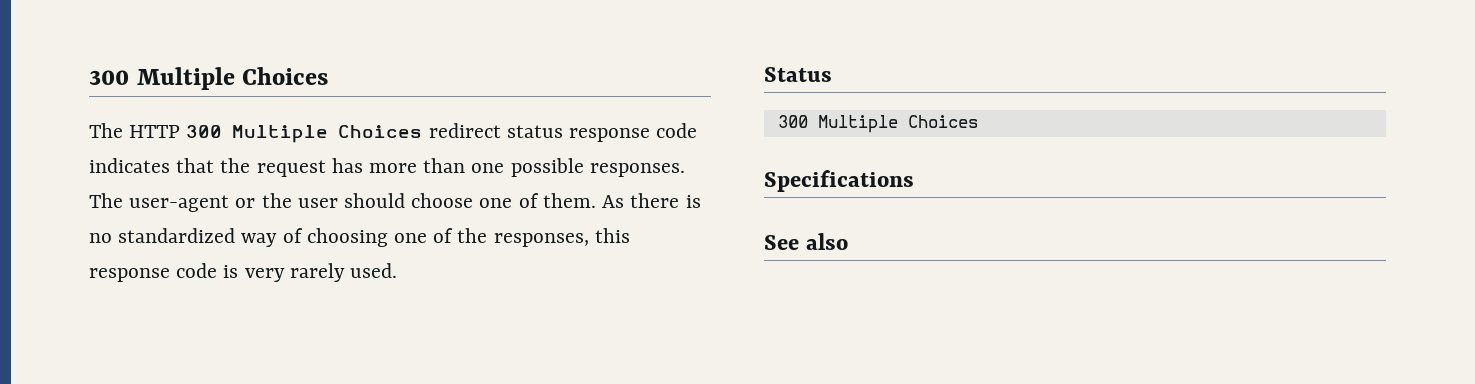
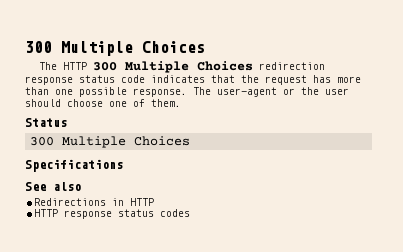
[428,123,651,142] redirect status response -> [259,62,326,70] [25,75,115,85] redirection response status
[589,163,685,177] responses. -> [133,88,187,97] response.
[602,193,701,208] [89,228,630,247] [89,263,398,282] As there is no standardized way of choosing one of the responses, this response code is very rarely used. -> (181, 103) none
(848, 241) none -> [34,198,155,206] [34,209,191,219] // Redirections in HTTP // HTTP response status codes

